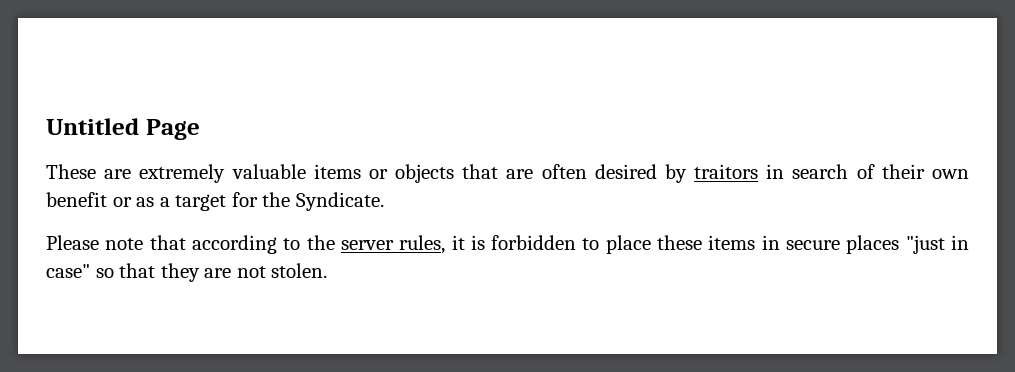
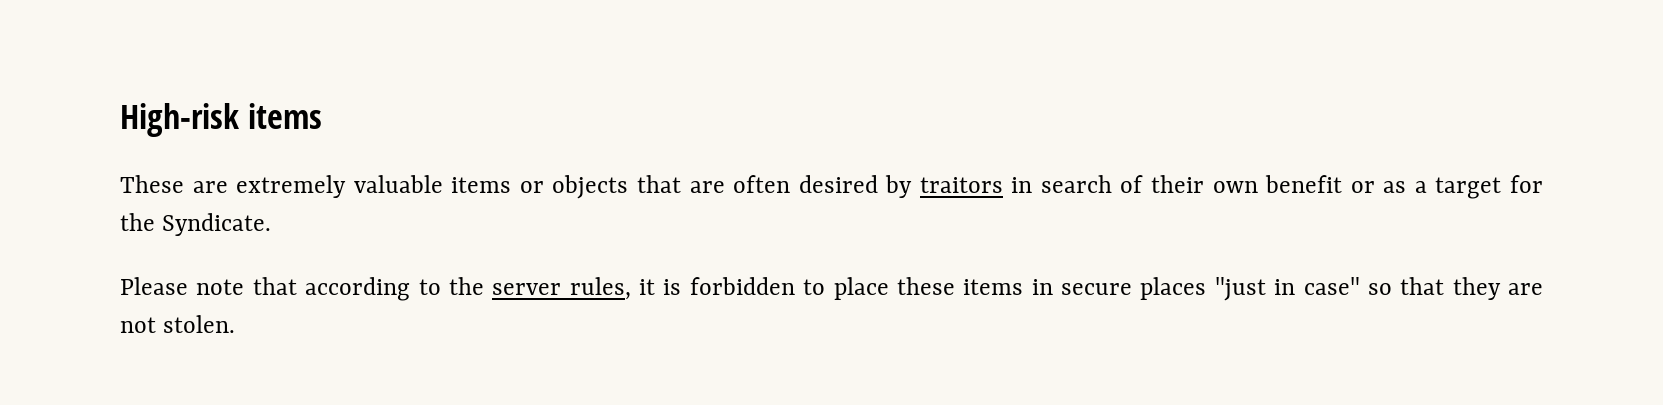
[46,118,200,140] Untitled Page -> [120,103,323,137] High-risk items

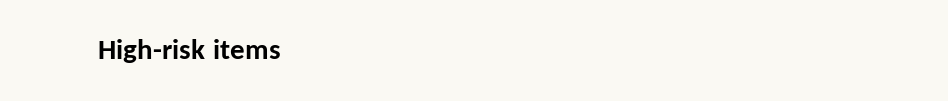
[120,175,1543,199] [120,213,272,236] [120,277,1543,301] [120,315,236,333] // These are extremely valuable items or objects that are often desired by traitors in search of their own benefit or as a target for the Syndicate. // Please note that according to the server rules, it is forbidden to place these items in secure places "just in case" so that they are not stolen. -> (281, 49) none

